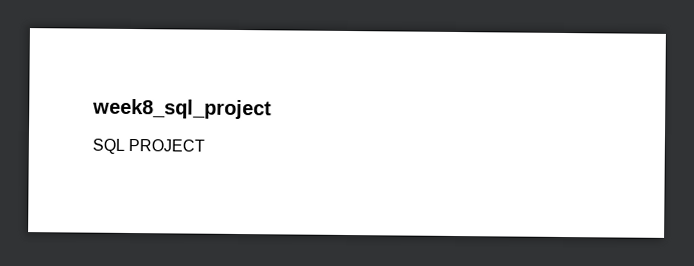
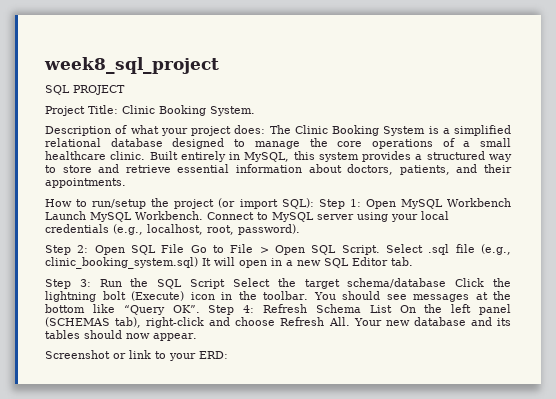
(206, 145) none -> [45,105,255,116] [45,125,511,136] [45,138,511,149] [45,151,512,162] [45,164,513,175] [45,178,126,188] [45,198,511,209] [45,211,449,222] [45,224,300,235] [45,244,511,255] [45,257,413,269] [45,278,511,289] [45,291,511,302] [45,304,511,315] [45,317,511,328] [45,330,197,341] [45,350,228,361] // Project Title: Clinic Booking System. // Description of what your project does: The Clinic Booking System is a simplified relational database designed to manage the core operations of a small healthcare clinic. Built entirely in MySQL, this system provides a structured way to store and retrieve essential information about doctors, patients, and their appointments. // How to run/setup the project (or import SQL): Step 1: Open MySQL Workbench Launch MySQL Workbench. Connect to MySQL server using your local credentials (e.g., localhost, root, password). // Step 2: Open SQL File Go to File > Open SQL Script. Select .sql file (e.g., clinic_booking_system.sql) It will open in a new SQL Editor tab. // Step 3: Run the SQL Script Select the target schema/database Click the lightning bolt (Execute) icon in the toolbar. You should see messages at the bottom like “Query OK”. Step 4: Refresh Schema List On the left panel (SCHEMAS tab), right-click and choose Refresh All. Your new database and its tables should now appear. // Screenshot or link to your ERD:

